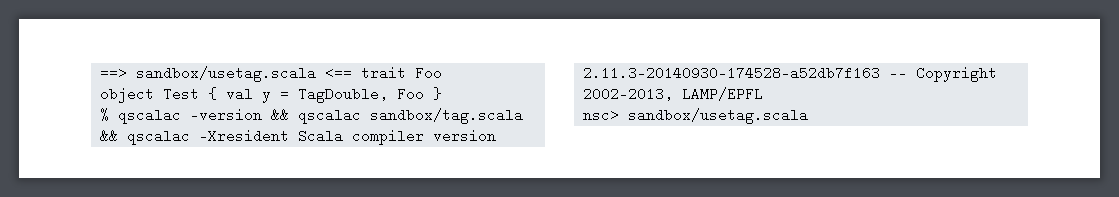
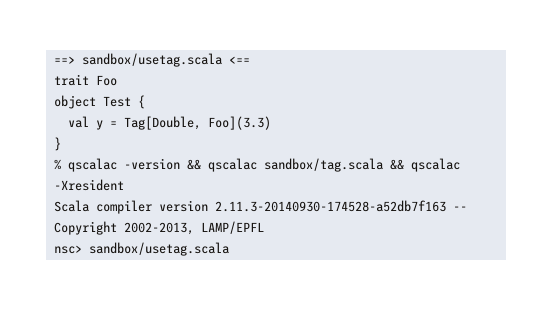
(352, 73) none -> (251, 60) //
(217, 93) none -> (146, 102) //
[298,87,424,103] TagDouble, Foo -> [124,116,272,130] Tag[Double, Foo](3.3) //
(289, 136) none -> (125, 185) //

